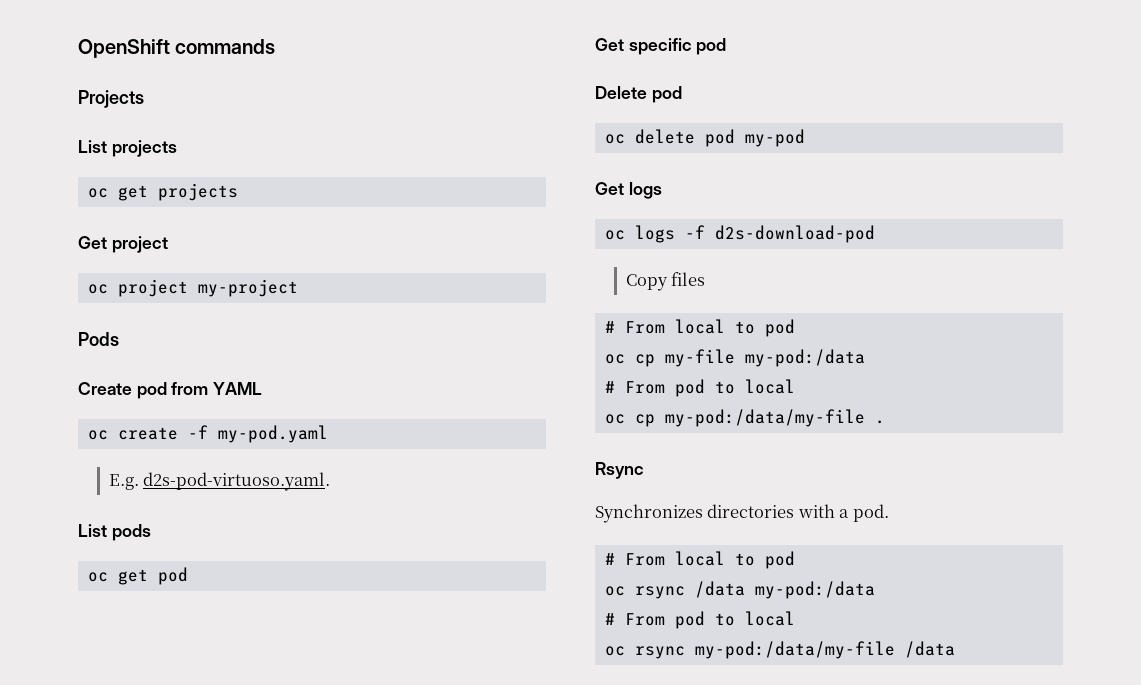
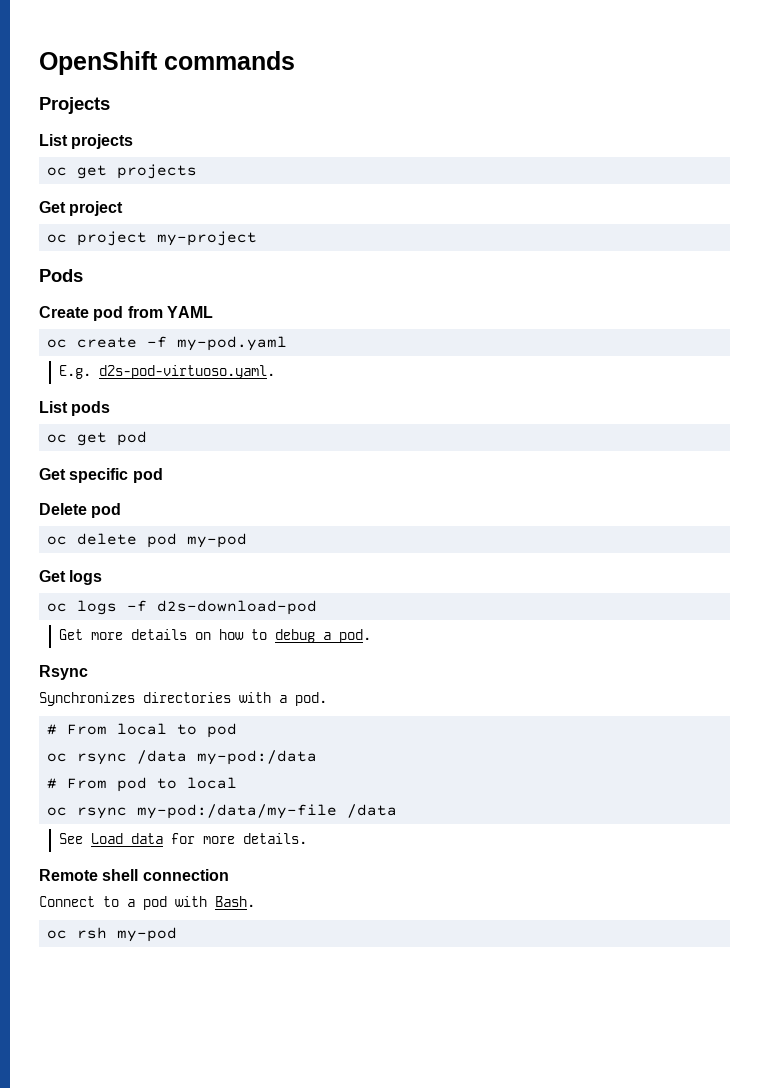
[625,272,706,291] [604,319,795,337] [604,349,865,367] [604,379,795,397] [604,409,885,427] Copy files // # From local to pod // oc cp my-file my-pod:/data // # From pod to local // oc cp my-pod:/data/my-file . -> [58,629,371,643] Get more details on how to debug a pod.
(955, 649) none -> [58,833,307,844] [39,869,229,881] [39,896,255,910] [47,927,178,942] // See Load data for more details. // Remote shell connection // Connect to a pod with Bash. // oc rsh my-pod

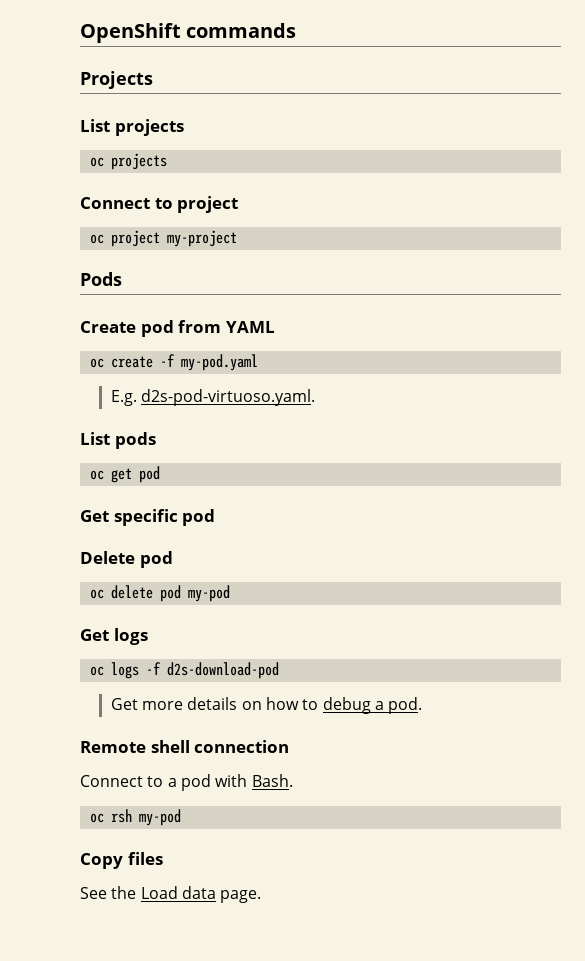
[77,164,198,179] [39,201,66,213] get projects // Get -> [110,153,167,170] [80,197,173,209] projects // Connect to
[39,665,88,680] [39,692,327,706] [47,723,238,738] [47,750,318,765] [47,777,238,792] [47,804,398,819] [58,833,307,844] // Rsync // Synchronizes directories with a pod. // # From local to pod // oc rsync /data my-pod:/data // # From pod to local // oc rsync my-pod:/data/my-file /data // See Load data for more details. -> (423, 705) none
(178, 934) none -> [80,852,163,869] [80,886,262,903] // Copy files // See the Load data page.

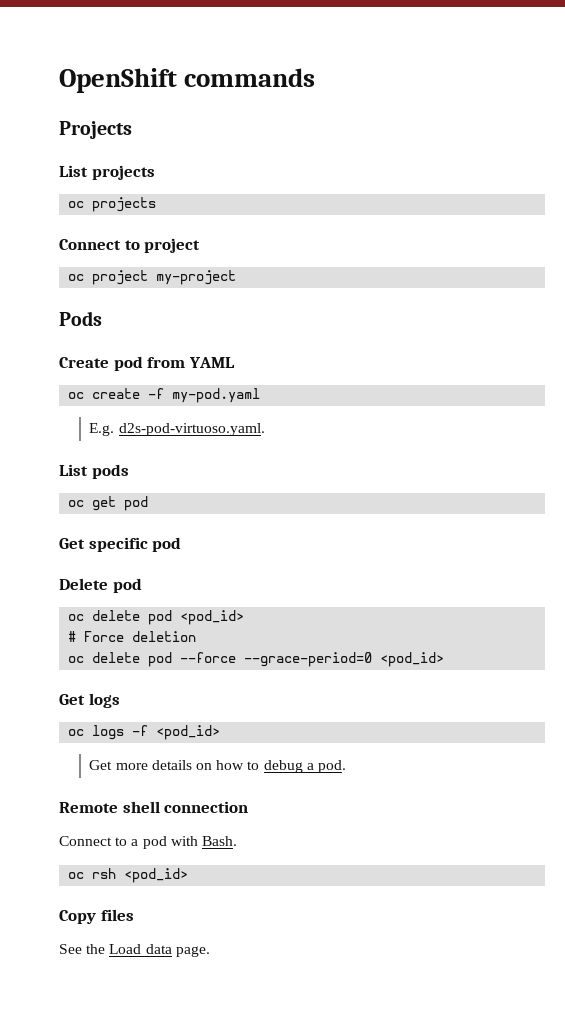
[187,585,230,602] my-pod -> [180,610,245,625] [68,631,197,642] [68,652,445,667] <pod_id> // # Force deletion // oc delete pod --force --grace-period=0 <pod_id>
[166,662,279,679] d2s-download-pod -> [156,725,221,740] <pod_id>
[138,809,181,826] my-pod -> [124,868,189,883] <pod_id>

